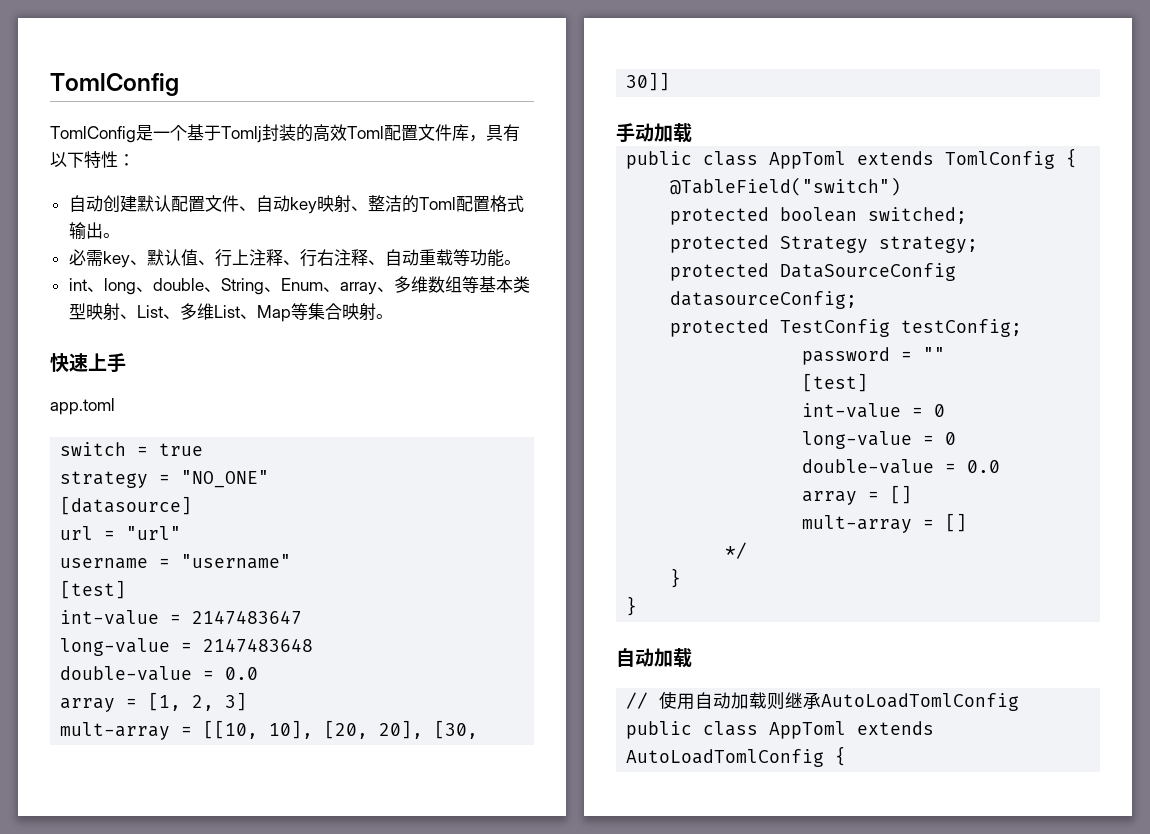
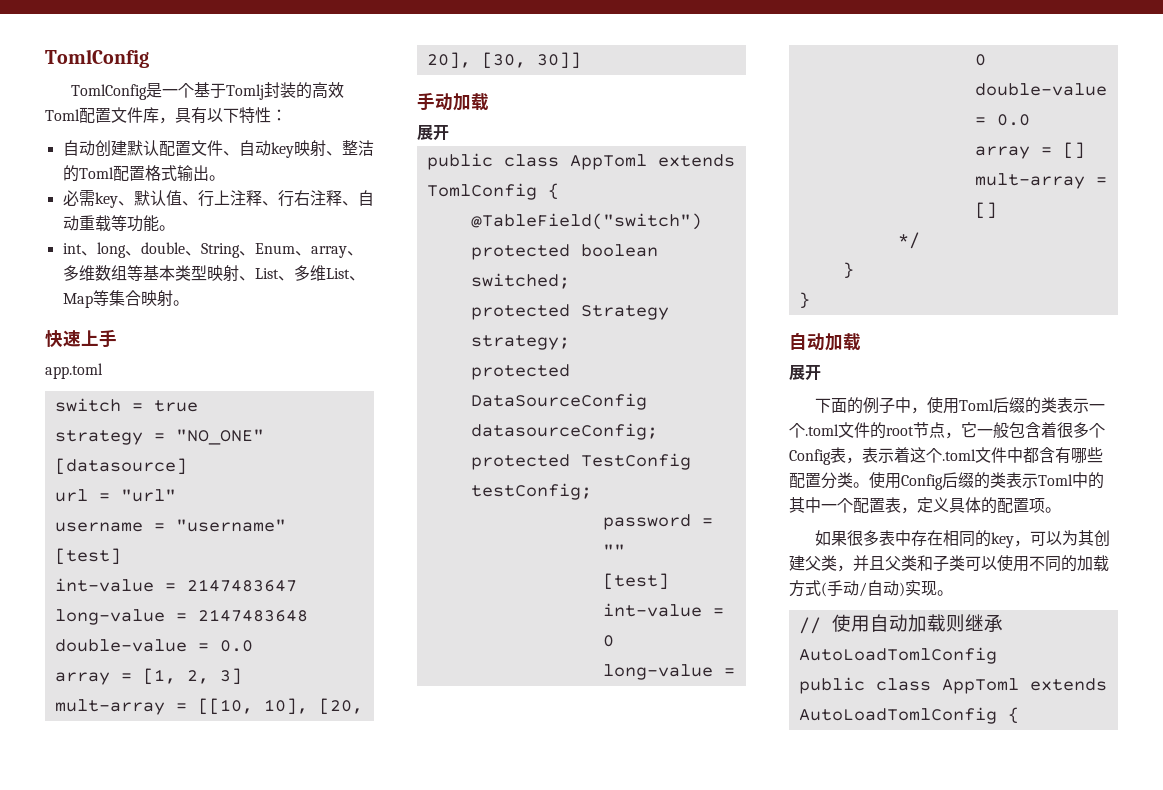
(692, 133) none -> [417,125,449,141] // 展开
(692, 658) none -> [789,365,821,381] [814,397,1105,414] [789,422,1105,439] [789,447,1103,465] [789,472,1104,490] [789,497,1061,514] [814,530,1110,548] [789,555,1109,572] [789,580,953,597] // 展开 // 下面的例子中，使用Toml后缀的类表示一个.toml文件的root节点，它一般包含着很多个Config表，表示着这个.toml文件中都含有哪些配置分类。使用Config后缀的类表示Toml中的其中一个配置表，定义具体的配置项。 // 如果很多表中存在相同的key，可以为其创建父类，并且父类和子类可以使用不同的加载方式(手动/自动)实现。

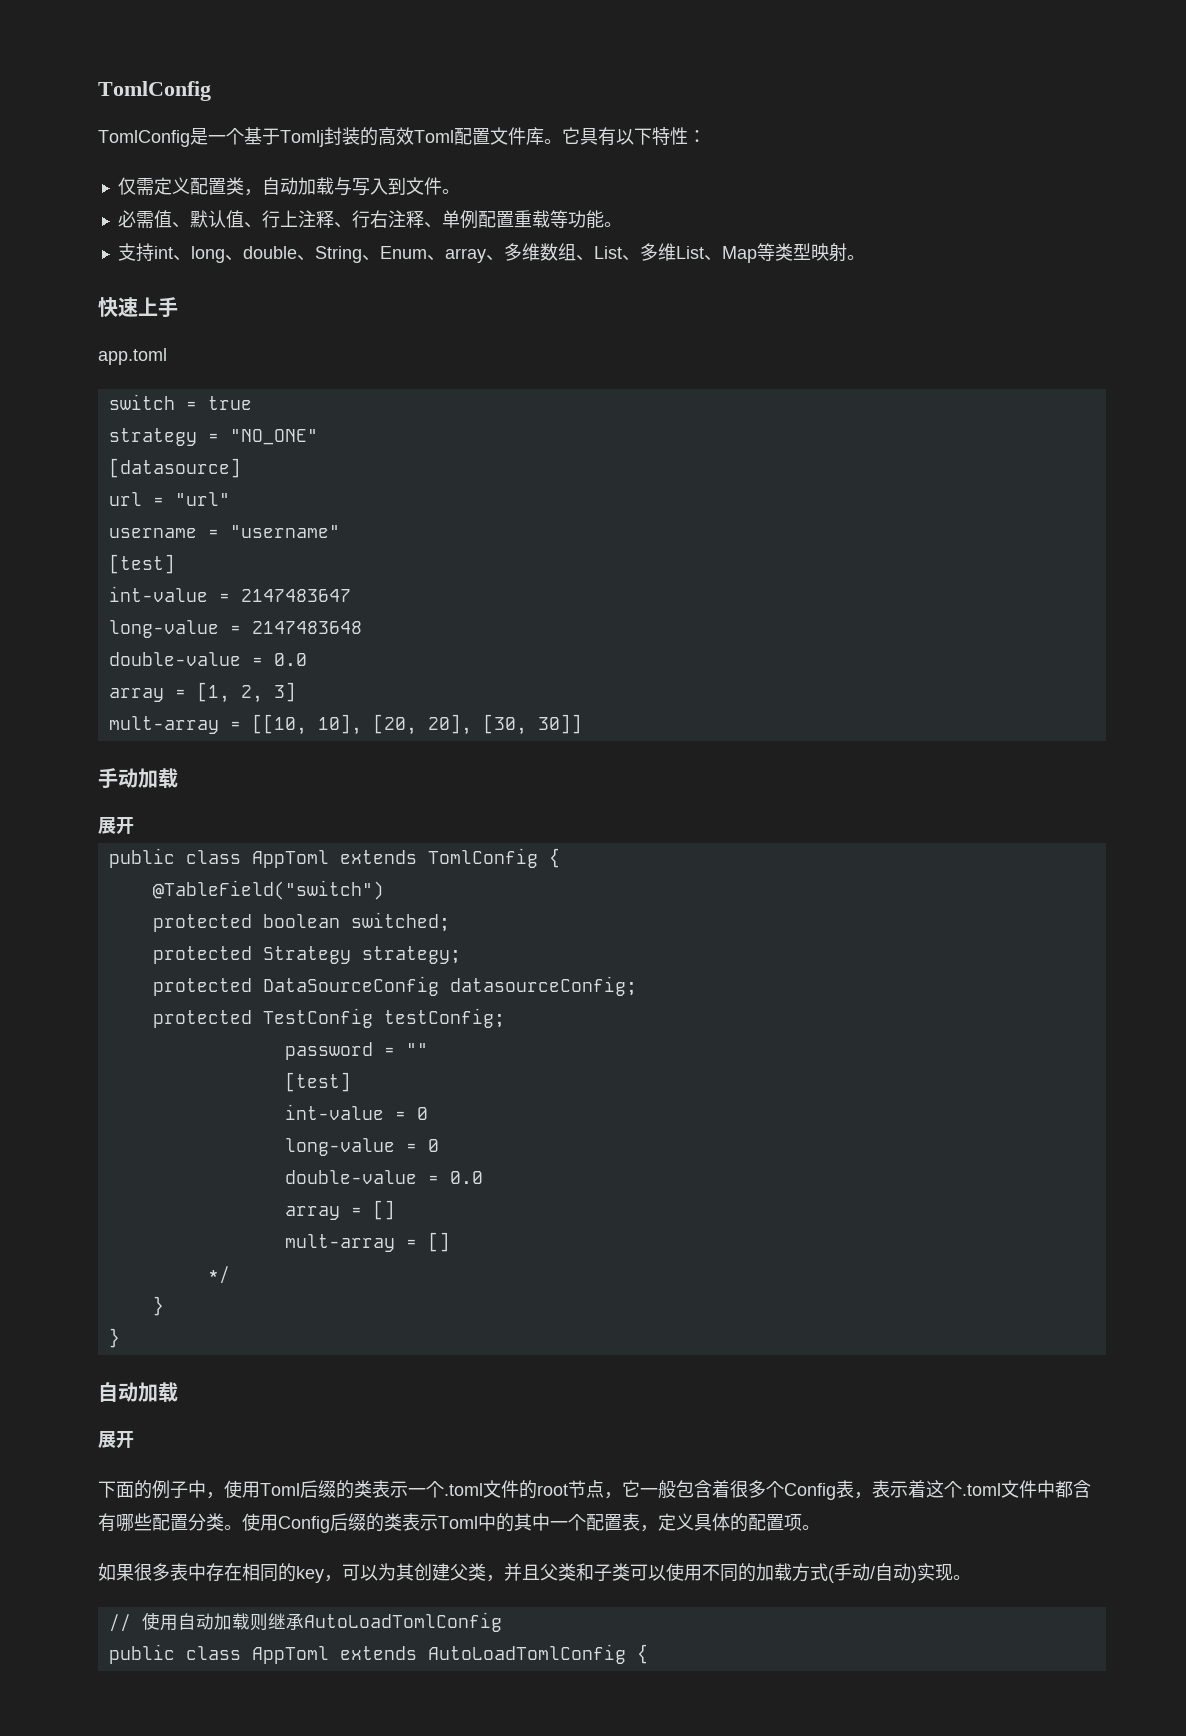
[159,117,175,124] ， -> [544,127,580,144] 。它
[62,140,374,158] [62,165,209,182] 自动创建默认配置文件、自动key映射、整洁的Toml配置格式输出 -> [117,177,442,196] 仅需定义配置类，自动加载与写入到文件
[94,192,118,208] key -> [153,210,172,228] 值
[357,190,374,206] [62,215,79,231] 自动 -> [441,210,514,229] 单例配置
(175, 228) none -> [117,243,154,262] 支持
[126,265,239,282] 等基本类型映射 -> (576, 252) none
[108,290,141,306] 集合 -> [774,243,811,261] 类型

